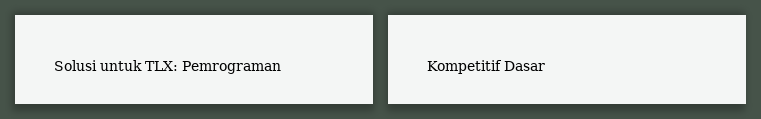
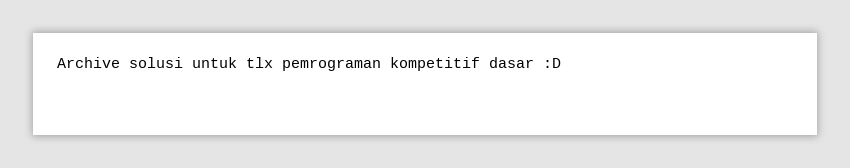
[54,60,545,74] Solusi untuk TLX: Pemrograman Kompetitif Dasar -> [57,57,561,71] Archive solusi untuk tlx pemrograman kompetitif dasar :D

